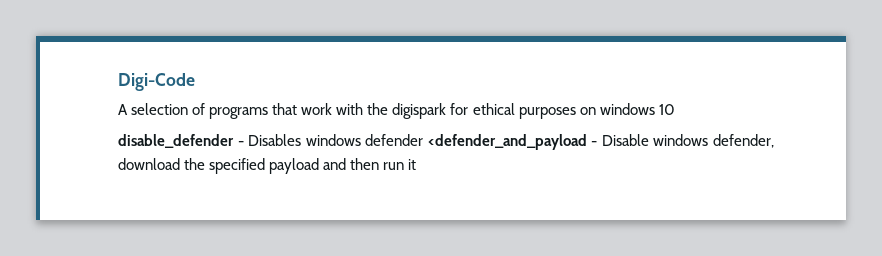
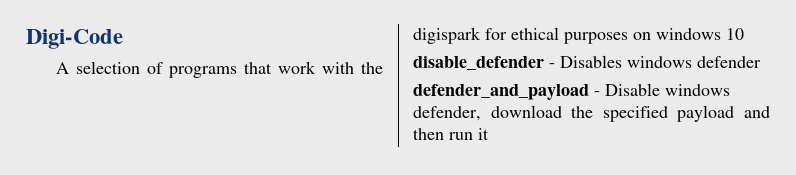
[427,134,587,150] <defender_and_payload -> [413,84,589,100] // defender_and_payload

